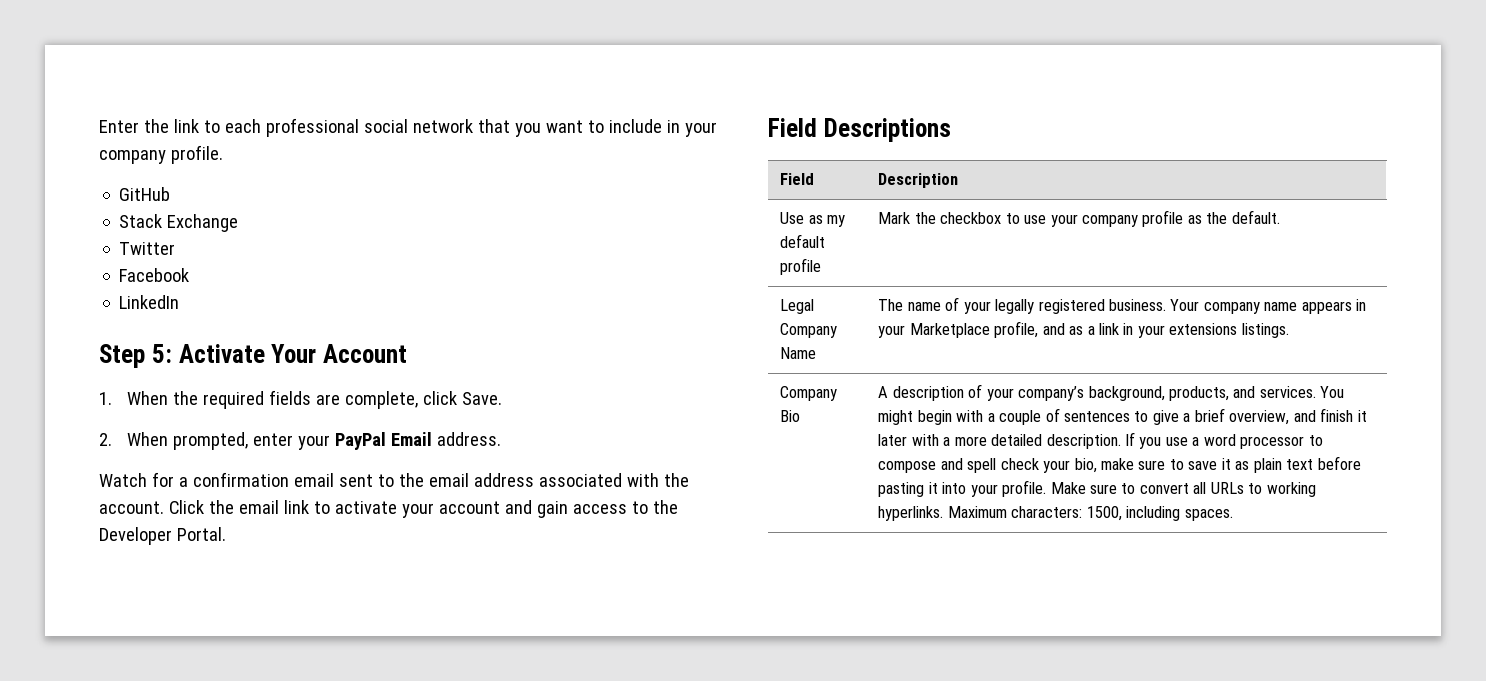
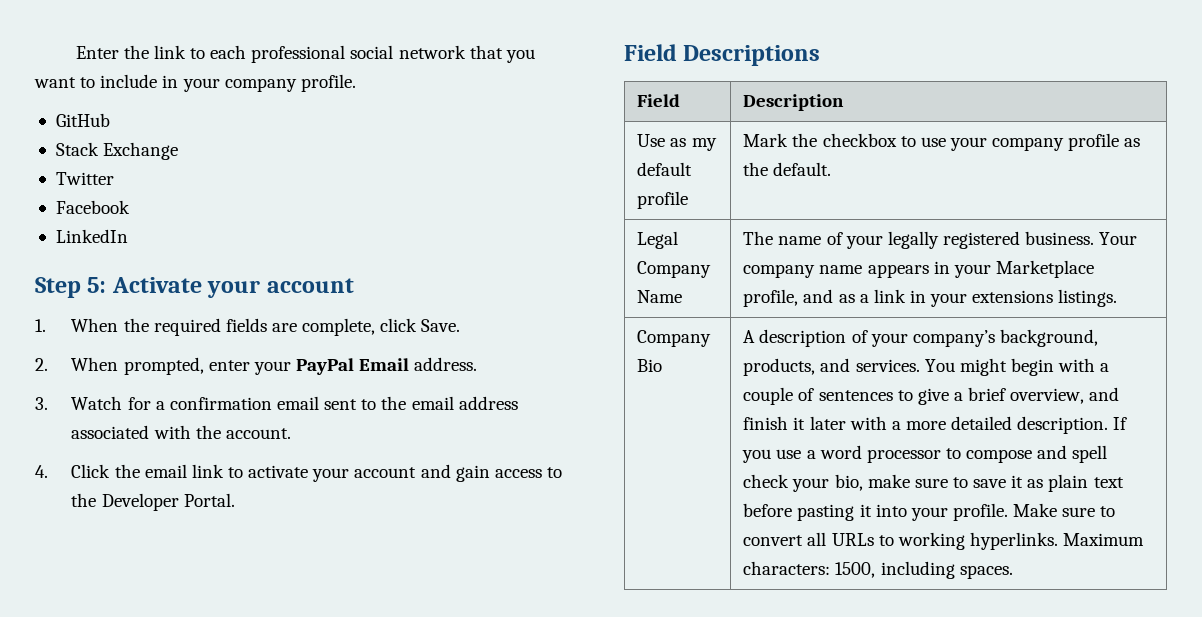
[271,344,407,363] Your Account -> [207,278,354,298] your account
(502, 439) none -> [35,397,48,410] 3.
(164, 507) none -> [35,465,48,478] // 4.

